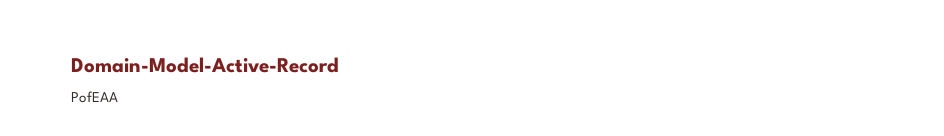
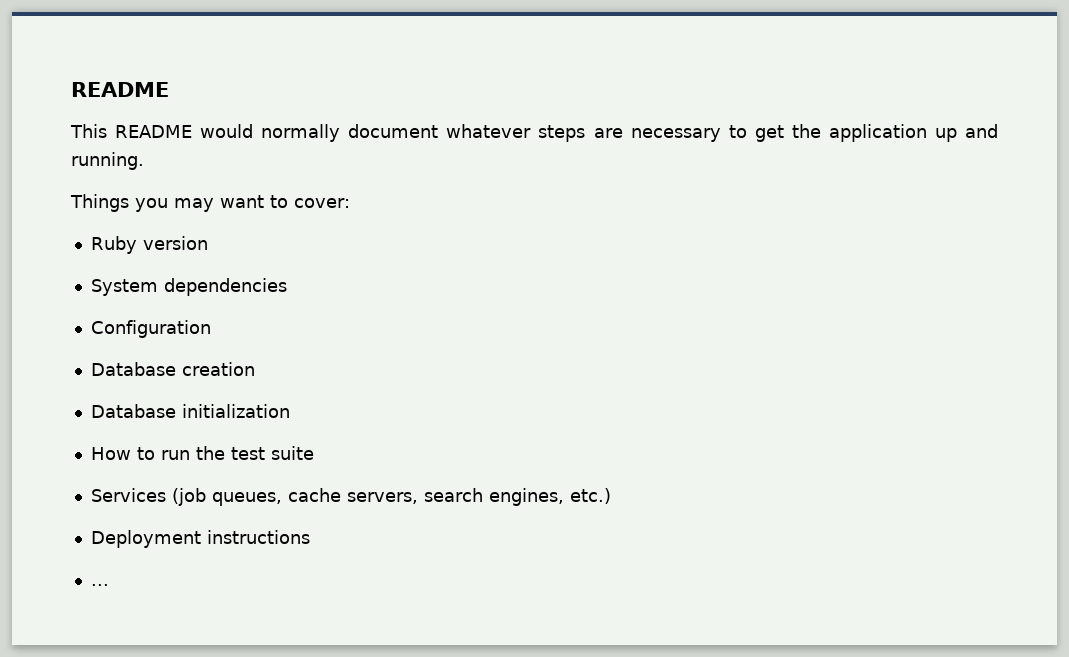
[71,57,339,73] [71,91,118,103] Domain-Model-Active-Record // PofEAA -> [71,82,169,97] [70,124,998,142] [71,152,144,170] [70,194,350,212] [90,236,208,254] [90,278,287,296] [90,320,211,338] [90,362,255,376] [90,404,290,418] [90,446,314,460] [90,488,611,506] [90,530,310,548] [90,584,109,586] README // This README would normally document whatever steps are necessary to get the application up and running. // Things you may want to cover: // Ruby version // System dependencies // Configuration // Database creation // Database initialization // How to run the test suite // Services (job queues, cache servers, search engines, etc.) // Deployment instructions // ...

